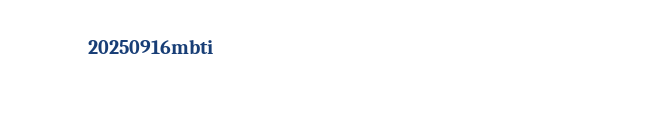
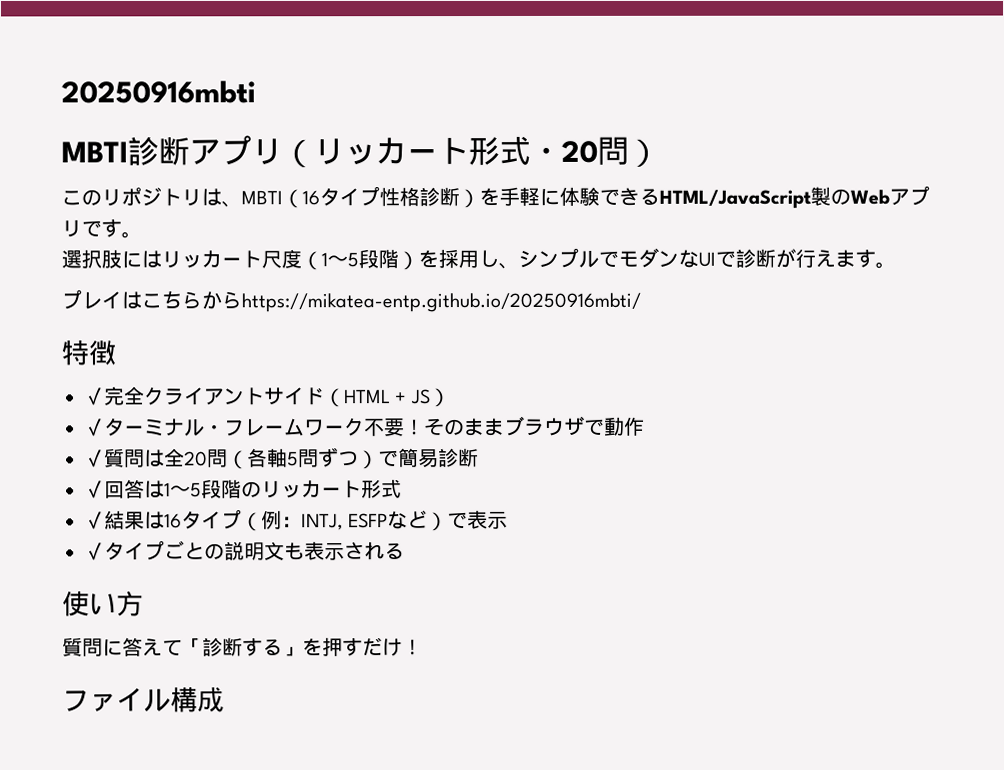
(213, 46) none -> [61,135,660,168] [61,185,930,209] [61,219,142,239] [61,247,896,271] [61,289,641,313] [61,340,116,366] [84,386,451,408] [84,415,645,437] [84,447,479,470] [84,479,402,499] [84,509,509,532] [84,540,405,561] [62,591,144,617] [62,637,423,657] [62,687,225,713] // MBTI診断アプリ（リッカート形式・20問） // このリポジトリは、MBTI（16タイプ性格診断）を手軽に体験できるHTML/JavaScript製のWebアプリです。 // 選択肢にはリッカート尺度（1〜5段階）を採用し、シンプルでモダンなUIで診断が行えます。 // プレイはこちらからhttps://mikatea-entp.github.io/20250916mbti/ // 特徴 // ✓完全クライアントサイド（HTML + JS） // ✓ターミナル・フレームワーク不要！そのままブラウザで動作 // ✓質問は全20問（各軸5問ずつ）で簡易診断 // ✓回答は1〜5段階のリッカート形式 // ✓結果は16タイプ（例：INTJ, ESFPなど）で表示 // ✓タイプごとの説明文も表示される // 使い方 // 質問に答えて「診断する」を押すだけ！ // ファイル構成

